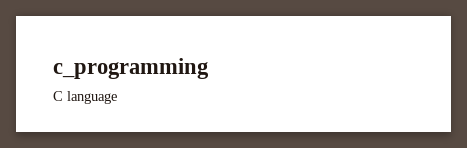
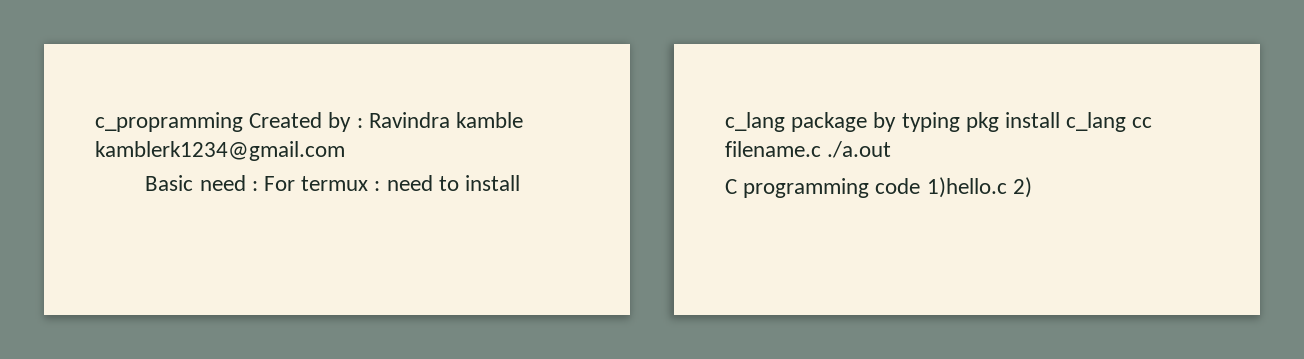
[53,58,209,79] [53,91,117,104] c_programming // C language -> [95,112,524,132] [95,141,345,161] [145,175,520,191] [725,112,1153,132] [725,141,892,158] [725,177,1032,198] c_propramming Created by : Ravindra kamble kamblerk1234@gmail.com // Basic need : For termux : need to install c_lang package by typing pkg install c_lang cc filename.c ./a.out // C programming code 1)hello.c 2)

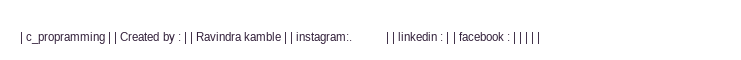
[95,112,524,132] [95,141,345,161] [145,175,520,191] [725,112,1153,132] [725,141,892,158] [725,177,1032,198] c_propramming Created by : Ravindra kamble kamblerk1234@gmail.com // Basic need : For termux : need to install c_lang package by typing pkg install c_lang cc filename.c ./a.out // C programming code 1)hello.c 2) -> [20,32,541,44] | c_propramming | | Created by : | | Ravindra kamble | | instagram:. | | linkedin : | | facebook : | | | | |

